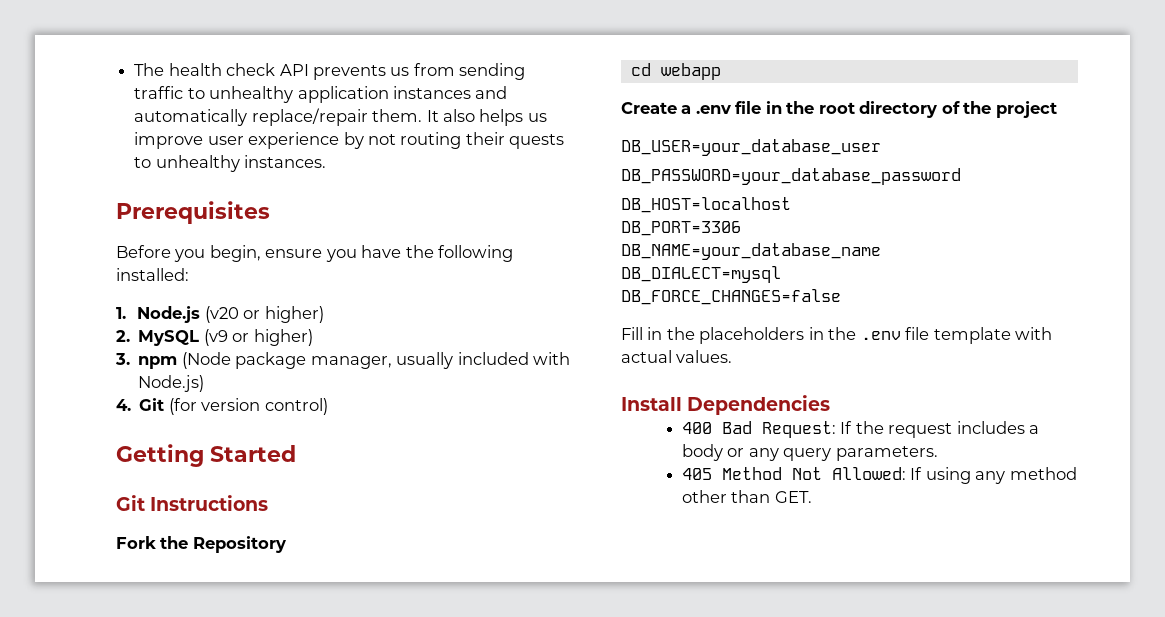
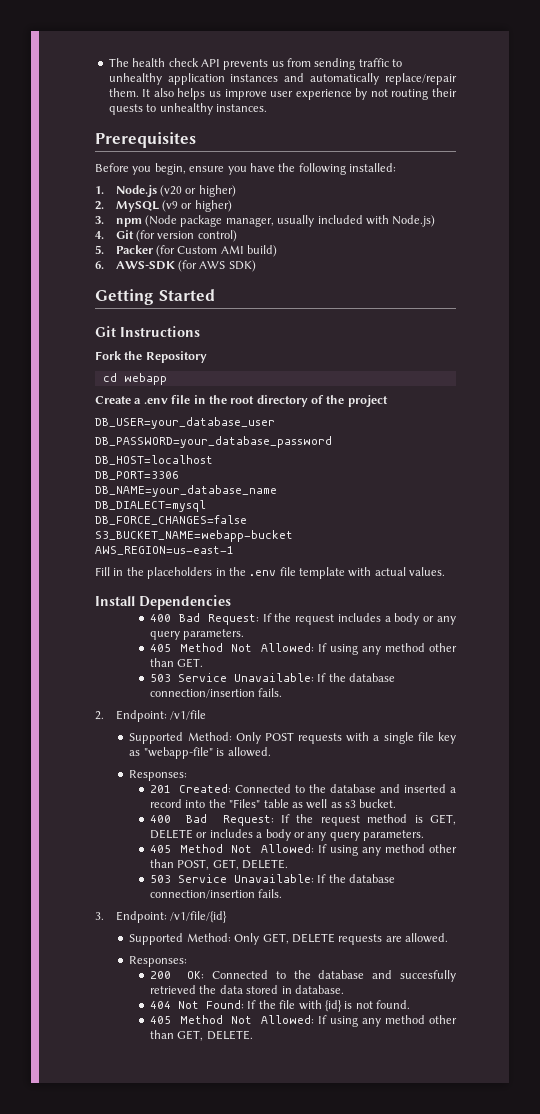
(328, 406) none -> [95,245,278,257] [95,260,256,272] // 5. Packer (for Custom AMI build) // 6. AWS-SDK (for AWS SDK)
(841, 297) none -> [95,530,293,542] [95,546,234,555] // S3_BUCKET_NAME=webapp-bucket // AWS_REGION=us-east-1
(812, 497) none -> [150,673,396,682] [150,688,283,698] [95,710,207,722] [129,732,456,744] [129,747,271,759] [129,770,188,781] [150,784,456,793] [150,799,397,809] [150,814,456,826] [150,829,425,841] [150,844,457,856] [150,859,289,870] [150,874,396,883] [150,889,283,899] [95,911,228,923] [129,933,449,945] [129,956,188,967] [150,970,456,982] [150,985,344,994] [150,1000,411,1012] [150,1015,457,1027] [150,1030,253,1041] // 503 Service Unavailable: If the database connection/insertion fails. // 2. Endpoint: /v1/file // Supported Method: Only POST requests with a single file key as "webapp-file" is allowed. // Responses: // 201 Created: Connected to the database and inserted a record into the "Files" table as well as s3 bucket. // 400 Bad Request: If the request method is GET, DELETE or includes a body or any query parameters. // 405 Method Not Allowed: If using any method other than POST, GET, DELETE. // 503 Service Unavailable: If the database connection/insertion fails. // 3. Endpoint: /v1/file/{id} // Supported Method: Only GET, DELETE requests are allowed. // Responses: // 200 OK: Connected to the database and succesfully retrieved the data stored in database. // 404 Not Found: If the file with {id} is not found. // 405 Method Not Allowed: If using any method other than GET, DELETE.

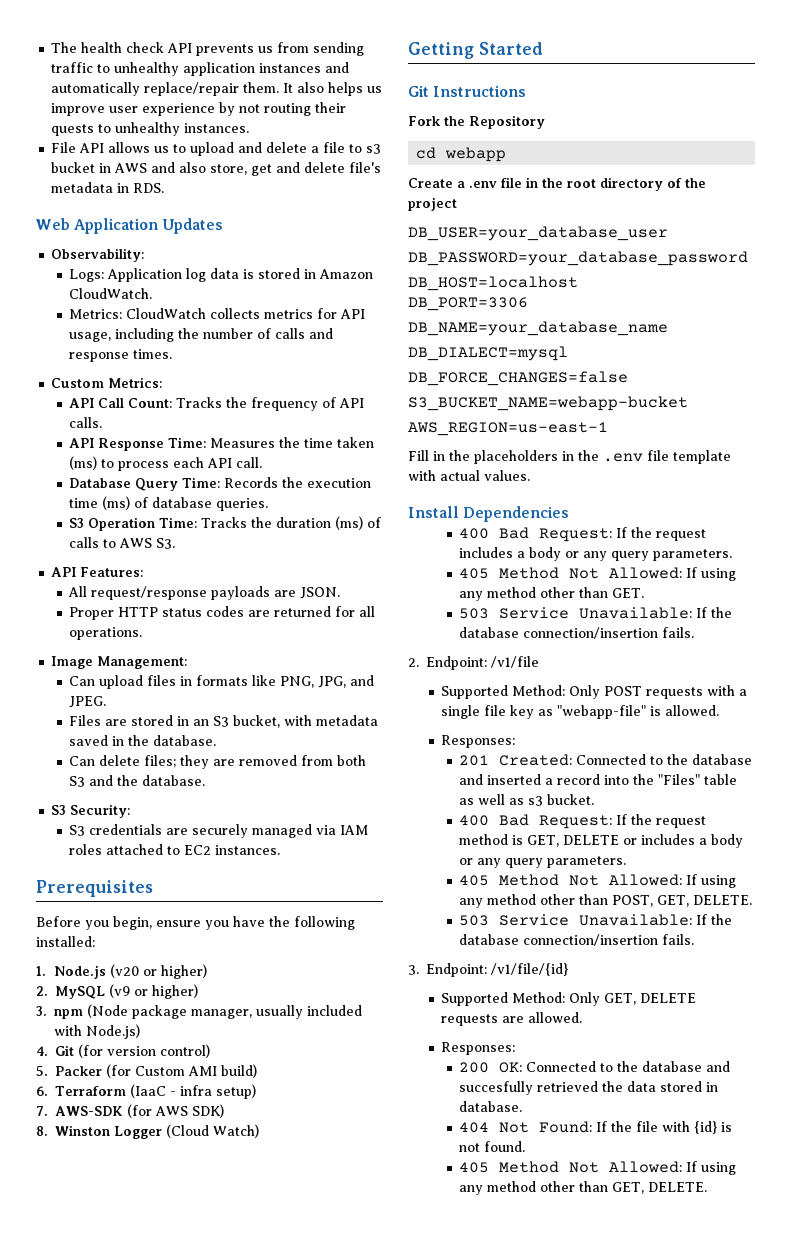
(267, 108) none -> [51,142,382,156] [51,162,382,176] [51,182,165,193] [36,218,224,234] [51,248,145,262] [69,268,374,282] [69,288,153,299] [69,308,366,319] [69,328,334,342] [69,349,173,362] [51,377,163,388] [69,397,365,411] [69,417,103,428] [69,437,375,451] [69,456,263,471] [69,477,372,491] [69,496,269,511] [69,516,382,531] [69,537,176,549] [51,567,144,577] [68,586,341,600] [69,606,376,620] [69,627,143,640] [51,656,188,669] [69,675,375,689] [69,696,107,708] [69,715,379,728] [69,735,217,746] [69,755,367,769] [69,775,206,787] [51,804,131,818] [69,824,369,838] [69,844,281,855] // File API allows us to upload and delete a file to s3 bucket in AWS and also store, get and delete file's metadata in RDS. // Web Application Updates // Observability: // Logs: Application log data is stored in Amazon CloudWatch. // Metrics: CloudWatch collects metrics for API usage, including the number of calls and response times. // Custom Metrics: // API Call Count: Tracks the frequency of API calls. // API Response Time: Measures the time taken (ms) to process each API call. // Database Query Time: Records the execution time (ms) of database queries. // S3 Operation Time: Tracks the duration (ms) of calls to AWS S3. // API Features: // All request/response payloads are JSON. // Proper HTTP status codes are returned for all operations. // Image Management: // Can upload files in formats like PNG, JPG, and JPEG. // Files are stored in an S3 bucket, with metadata saved in the database. // Can delete files; they are removed from both S3 and the database. // S3 Security: // S3 credentials are securely managed via IAM roles attached to EC2 instances.
(104, 265) none -> [55,1084,256,1099] [36,1106,48,1116] Terraform (IaaC - infra setup) // 7.
(256, 266) none -> [36,1124,259,1139] // 8. Winston Logger (Cloud Watch)

